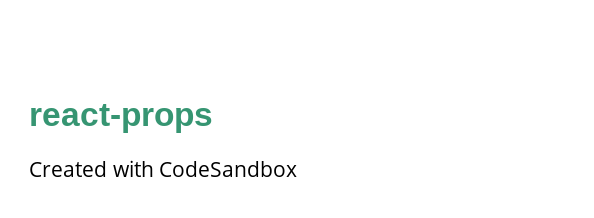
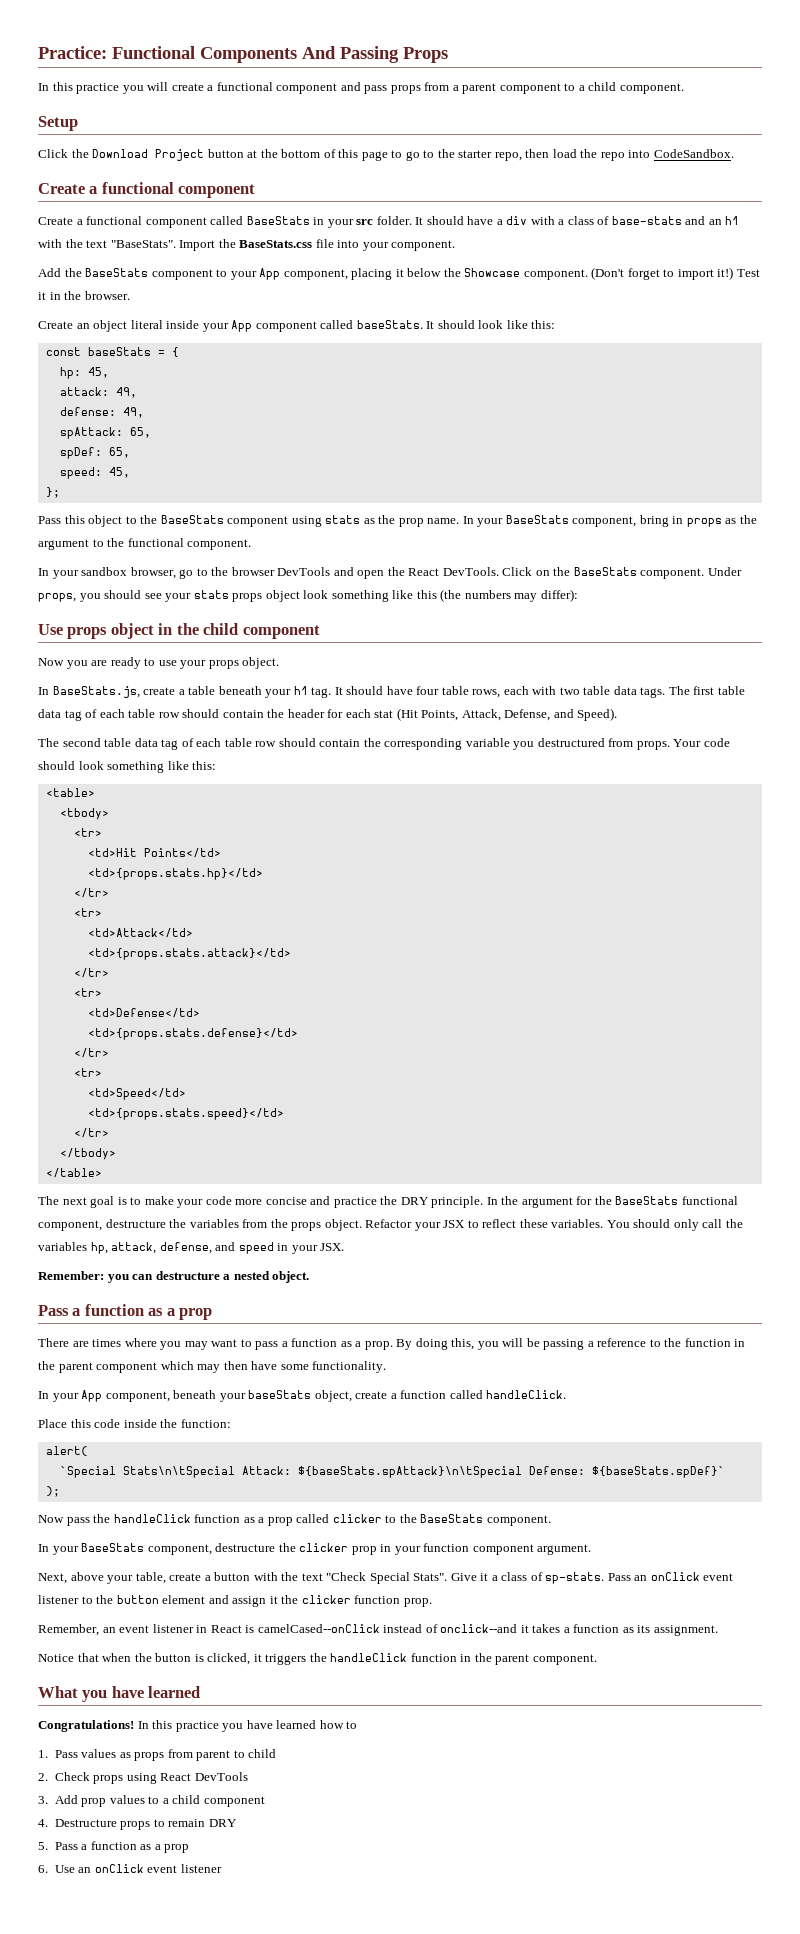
[29,104,213,133] [29,160,298,177] react-props // Created with CodeSandbox -> [38,46,448,63] [38,82,684,94] [38,116,78,131] [38,149,734,161] [38,182,256,198] [38,216,740,228] [38,239,456,251] [38,267,760,280] [38,291,130,300] [38,320,556,332] [45,347,179,357] [59,367,109,379] [59,387,137,398] [59,407,144,418] [59,427,151,439] [59,447,130,459] [59,467,130,479] [45,487,60,498] [38,515,757,527] [38,538,252,550] [38,567,742,579] [38,589,578,602] [38,623,320,639] [38,657,280,669] [38,686,745,698] [38,708,618,721] [38,738,730,750] [38,761,217,773] [45,788,95,797] [59,808,109,820] [73,828,102,837] [87,848,221,858] [87,868,263,880] [73,888,109,898] [73,908,102,917] [87,928,193,938] [87,948,291,960] [73,968,109,978] [73,988,102,997] [87,1008,200,1018] [87,1028,298,1040] [73,1048,109,1058] [73,1068,102,1077] [87,1088,186,1100] [87,1108,284,1120] [73,1128,109,1138] [59,1148,116,1160] [45,1168,102,1178] [38,1196,738,1208] [38,1219,743,1231] [38,1242,345,1254] [38,1271,310,1283] [38,1304,213,1320] [38,1338,746,1350] [38,1361,387,1373] [38,1390,567,1402] [38,1419,231,1428] [45,1446,88,1456] [59,1466,725,1478] [45,1486,60,1497] [38,1514,551,1526] [38,1543,592,1555] [38,1572,734,1584] [38,1595,432,1607] [38,1624,718,1636] [38,1653,597,1665] [38,1686,201,1702] [38,1720,358,1732] [38,1749,277,1761] [38,1772,248,1784] [38,1795,265,1807] [38,1819,237,1830] [38,1841,190,1853] [38,1864,222,1873] Practice: Functional Components And Passing Props // In this practice you will create a functional component and pass props from a parent component to a child component. // Setup // Click the Download Project button at the bottom of this page to go to the starter repo, then load the repo into CodeSandbox. // Create a functional component // Create a functional component called BaseStats in your src folder. It should have a div with a class of base-stats and an h1 with the text "BaseStats". Import the BaseStats.css file into your component. // Add the BaseStats component to your App component, placing it below the Showcase component. (Don't forget to import it!) Test it in the browser. // Create an object literal inside your App component called baseStats. It should look like this: // const baseStats = { // hp: 45, // attack: 49, // defense: 49, // spAttack: 65, // spDef: 65, // speed: 45, // }; // Pass this object to the BaseStats component using stats as the prop name. In your BaseStats component, bring in props as the argument to the functional component. // In your sandbox browser, go to the browser DevTools and open the React DevTools. Click on the BaseStats component. Under props, you should see your stats props object look something like this (the numbers may differ): // Use props object in the child component // Now you are ready to use your props object. // In BaseStats.js, create a table beneath your h1 tag. It should have four table rows, each with two table data tags. The first table data tag of each table row should contain the header for each stat (Hit Points, Attack, Defense, and Speed). // The second table data tag of each table row should contain the corresponding variable you destructured from props. Your code should look something like this: // <table> // <tbody> // <tr> // <td>Hit Points</td> // <td>{props.stats.hp}</td> // </tr> // <tr> // <td>Attack</td> // <td>{props.stats.attack}</td> // </tr> // <tr> // <td>Defense</td> // <td>{props.stats.defense}</td> // </tr> // <tr> // <td>Speed</td> // <td>{props.stats.speed}</td> // </tr> // </tbody> // </table> // The next goal is to make your code more concise and practice the DRY principle. In the argument for the BaseStats functional component, destructure the variables from the props object. Refactor your JSX to reflect these variables. You should only call the variables hp, attack, defense, and speed in your JSX. // Remember: you can destructure a nested object. // Pass a function as a prop // There are times where you may want to pass a function as a prop. By doing this, you will be passing a reference to the function in the parent component which may then have some functionality. // In your App component, beneath your baseStats object, create a function called handleClick. // Place this code inside the function: // alert( // `Special Stats\n\tSpecial Attack: ${baseStats.spAttack}\n\tSpecial Defense: ${baseStats.spDef}` // ); // Now pass the handleClick function as a prop called clicker to the BaseStats component. // In your BaseStats component, destructure the clicker prop in your function component argument. // Next, above your table, create a button with the text "Check Special Stats". Give it a class of sp-stats. Pass an onClick event listener to the button element and assign it the clicker function prop. // Remember, an event listener in React is camelCased--onClick instead of onclick--and it takes a function as its assignment. // Notice that when the button is clicked, it triggers the handleClick function in the parent component. // What you have learned // Congratulations! In this practice you have learned how to // 1. Pass values as props from parent to child // 2. Check props using React DevTools // 3. Add prop values to a child component // 4. Destructure props to remain DRY // 5. Pass a function as a prop // 6. Use an onClick event listener

